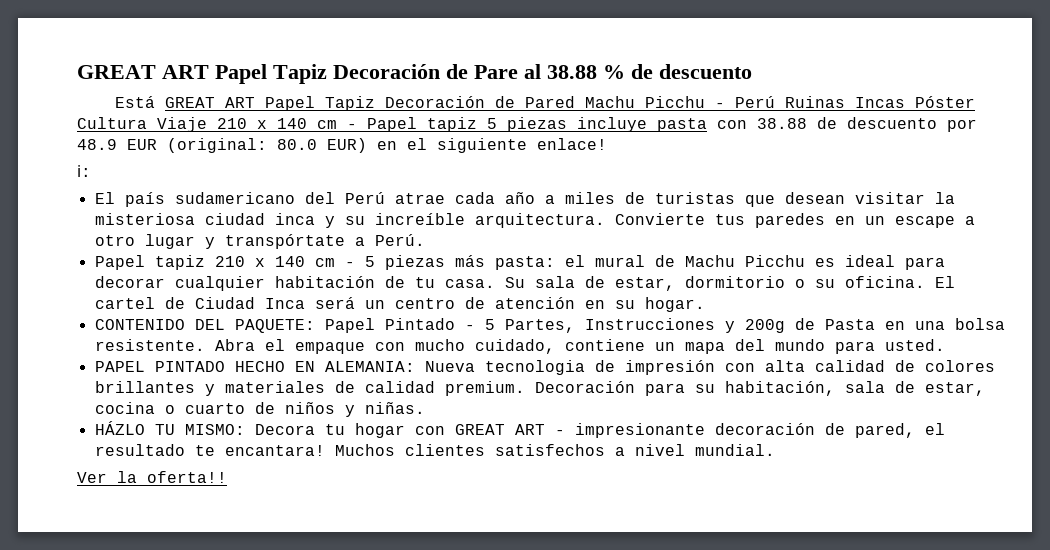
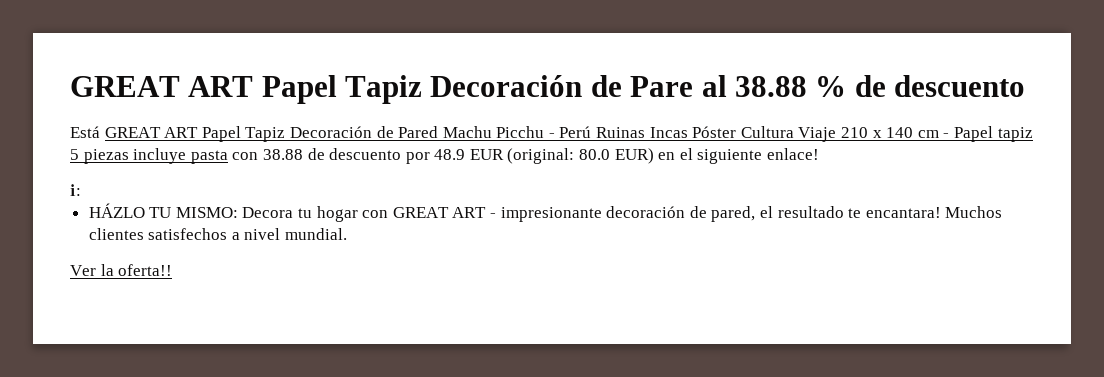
[94,192,955,207] [94,213,975,228] [94,234,425,249] [94,255,945,270] [94,276,955,291] [94,297,705,312] [94,318,1005,333] [94,339,945,354] [94,360,995,375] [94,381,985,396] [94,402,425,417] // El país sudamericano del Perú atrae cada año a miles de turistas que desean visitar la misteriosa ciudad inca y su increíble arquitectura. Convierte tus paredes en un escape a otro lugar y transpórtate a Perú. // Papel tapiz 210 x 140 cm - 5 piezas más pasta: el mural de Machu Picchu es ideal para decorar cualquier habitación de tu casa. Su sala de estar, dormitorio o su oficina. El cartel de Ciudad Inca será un centro de atención en su hogar. // CONTENIDO DEL PAQUETE: Papel Pintado - 5 Partes, Instrucciones y 200g de Pasta en una bolsa resistente. Abra el empaque con mucho cuidado, contiene un mapa del mundo para usted. // PAPEL PINTADO HECHO EN ALEMANIA: Nueva tecnologia de impresión con alta calidad de colores brillantes y materiales de calidad premium. Decoración para su habitación, sala de estar, cocina o cuarto de niños y niñas. -> (81, 190) none

